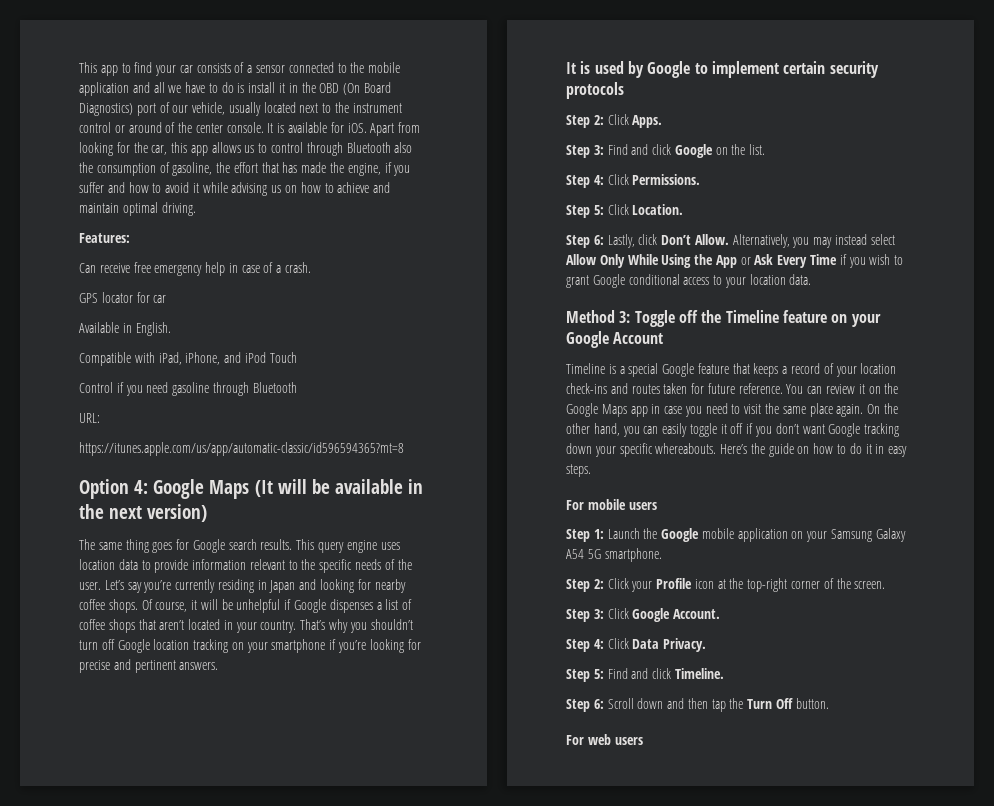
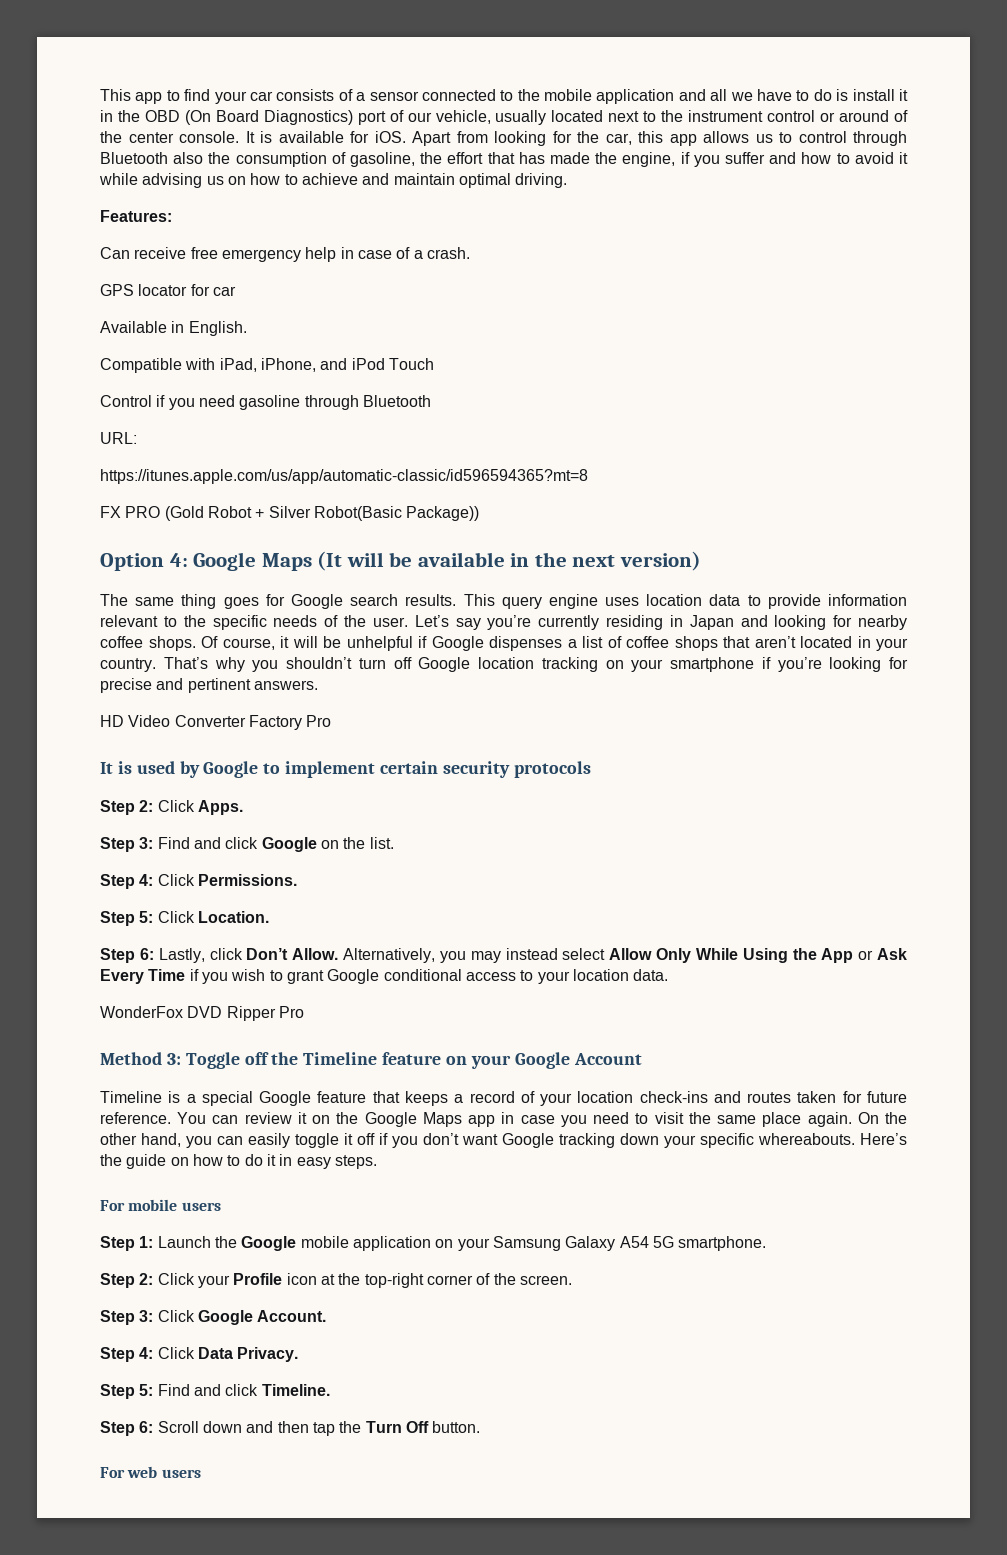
(404, 449) none -> [100,506,480,521] // FX PRO (Gold Robot + Silver Robot(Basic Package))
(219, 666) none -> [100,715,332,730] // HD Video Converter Factory Pro
(812, 279) none -> [100,1006,304,1021] // WonderFox DVD Ripper Pro

